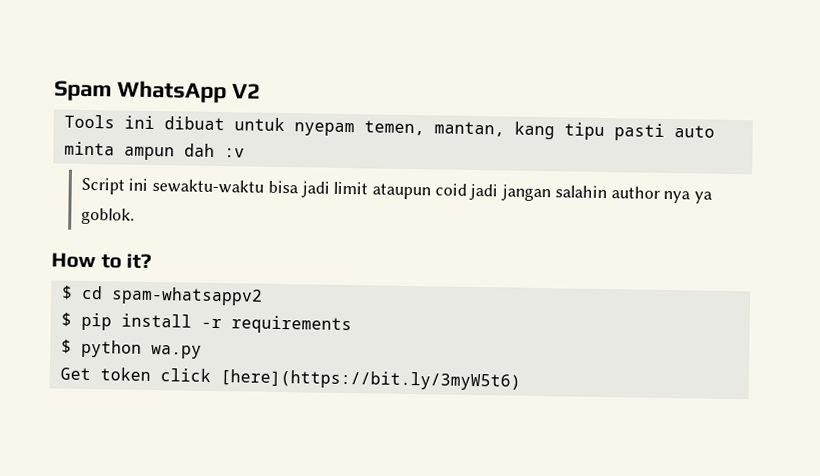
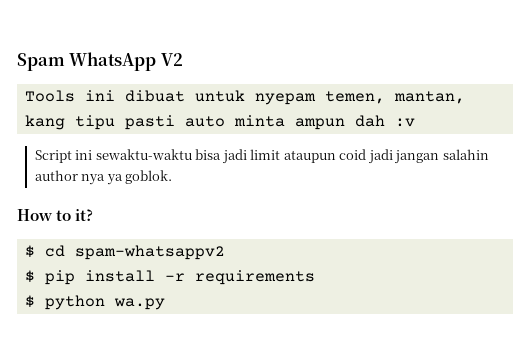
[59,367,521,391] // Get token click [here](https://bit.ly/3myW5t6) -> (165, 304) none

